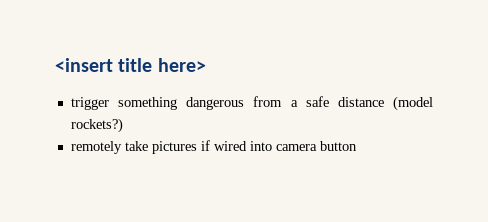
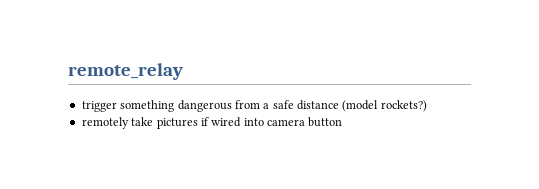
[55,58,206,72] <insert title here> -> [68,63,183,80] remote_relay

